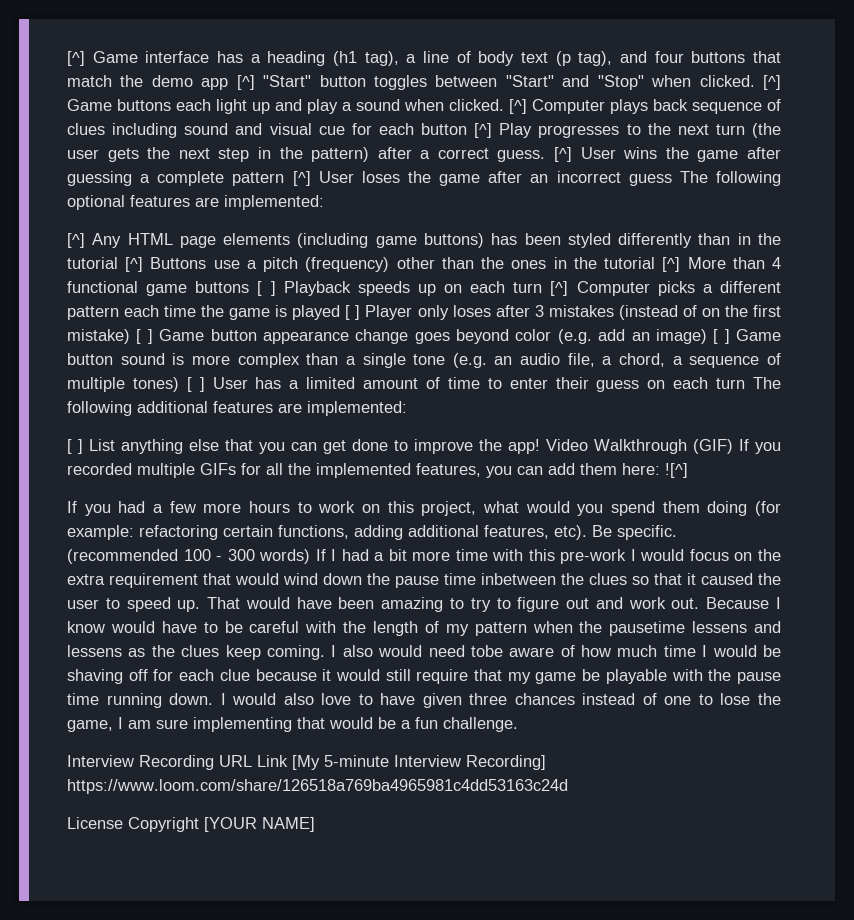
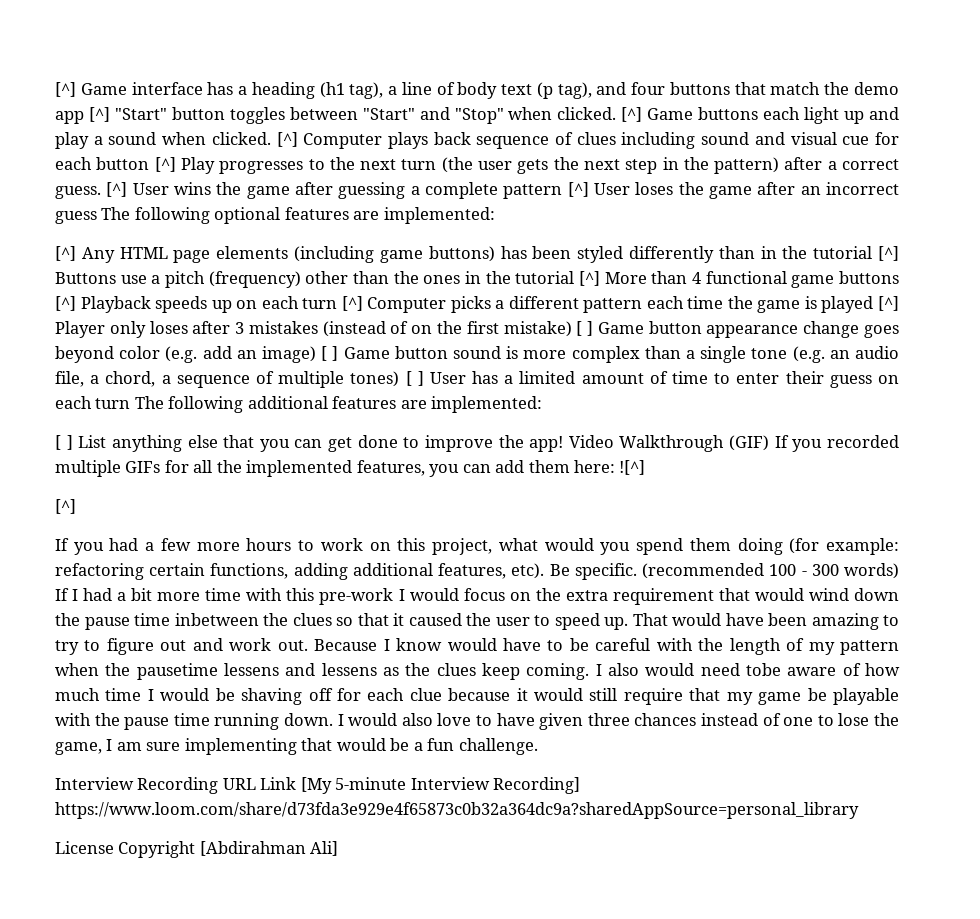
[257,281,276,296] [ ] -> [55,296,76,311] [^]
[345,305,361,320] [ ] -> [877,296,899,311] [^]
(688, 470) none -> [55,499,76,514] // [^]
[67,779,568,794] https://www.loom.com/share/126518a769ba4965981c4dd53163c24d -> [55,802,859,819] https://www.loom.com/share/d73fda3e929e4f65873c0b32a364dc9a?sharedAppSource=personal_library
[204,817,315,832] [YOUR NAME] -> [199,841,339,856] [Abdirahman Ali]

